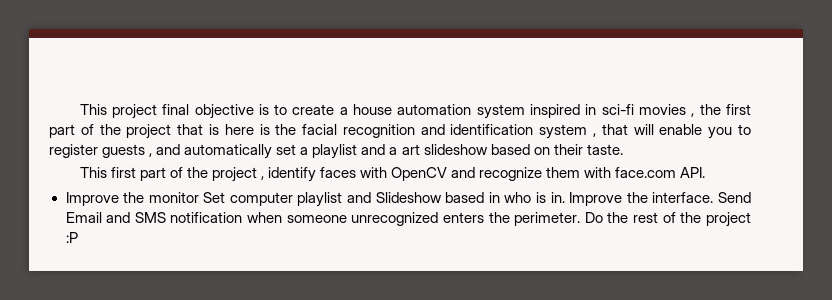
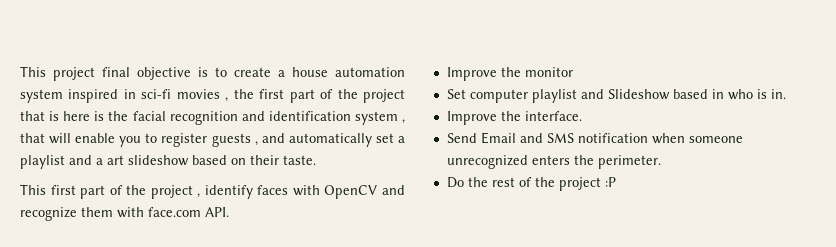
(199, 197) none -> (573, 72) //
(565, 197) none -> (786, 94) //
(714, 197) none -> (582, 116) //
(581, 219) none -> (661, 162) //

